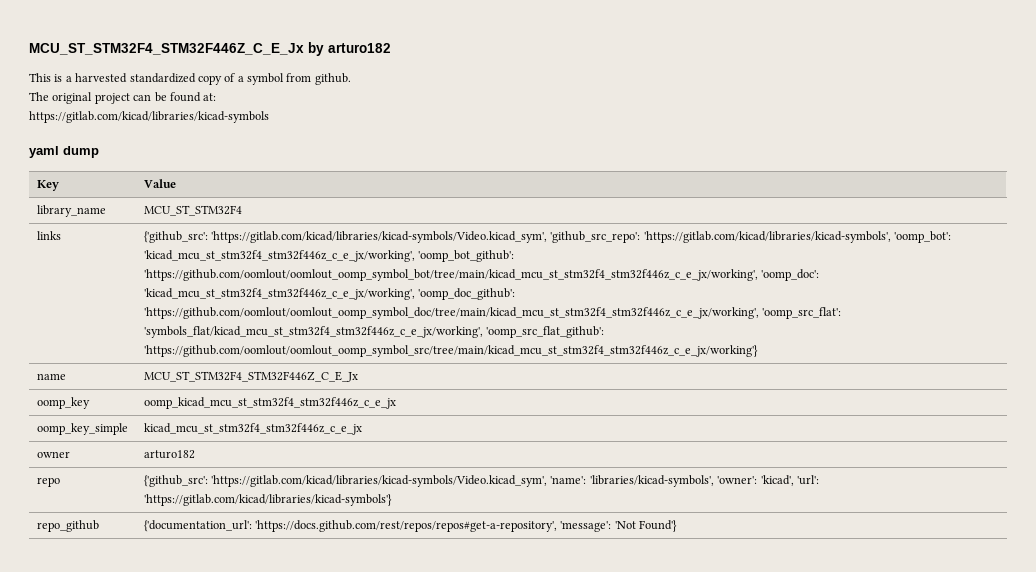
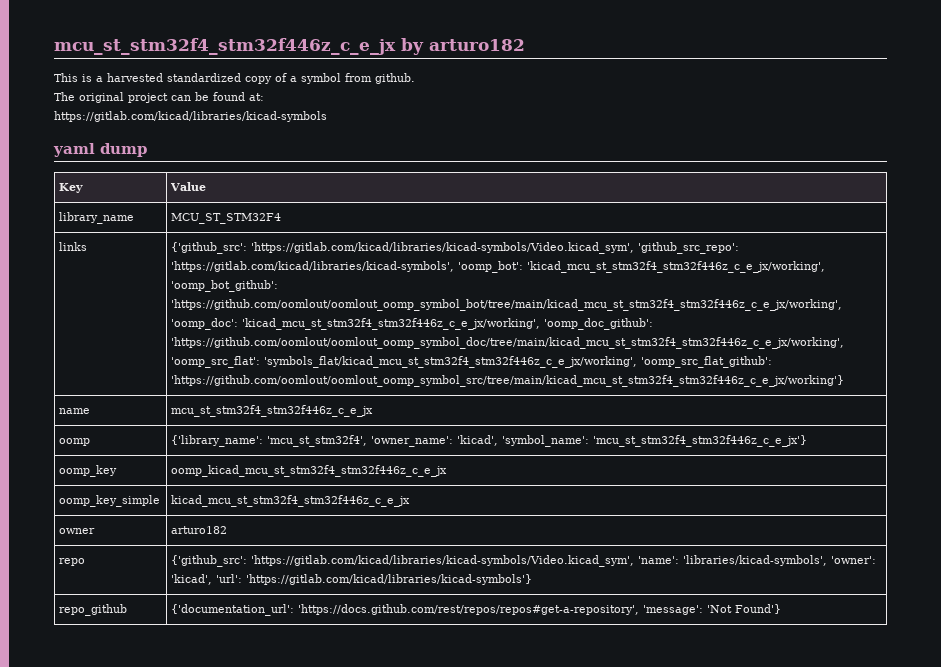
[29,43,304,55] MCU_ST_STM32F4_STM32F446Z_C_E_Jx -> [54,38,396,55] mcu_st_stm32f4_stm32f446z_c_e_jx
[143,371,358,382] MCU_ST_STM32F4_STM32F446Z_C_E_Jx -> [171,405,374,417] [59,438,91,446] [171,435,808,447] mcu_st_stm32f4_stm32f446z_c_e_jx // oomp | {'library_name': 'mcu_st_stm32f4', 'owner_name': 'kicad', 'symbol_name': 'mcu_st_stm32f4_stm32f446z_c_e_jx'}

